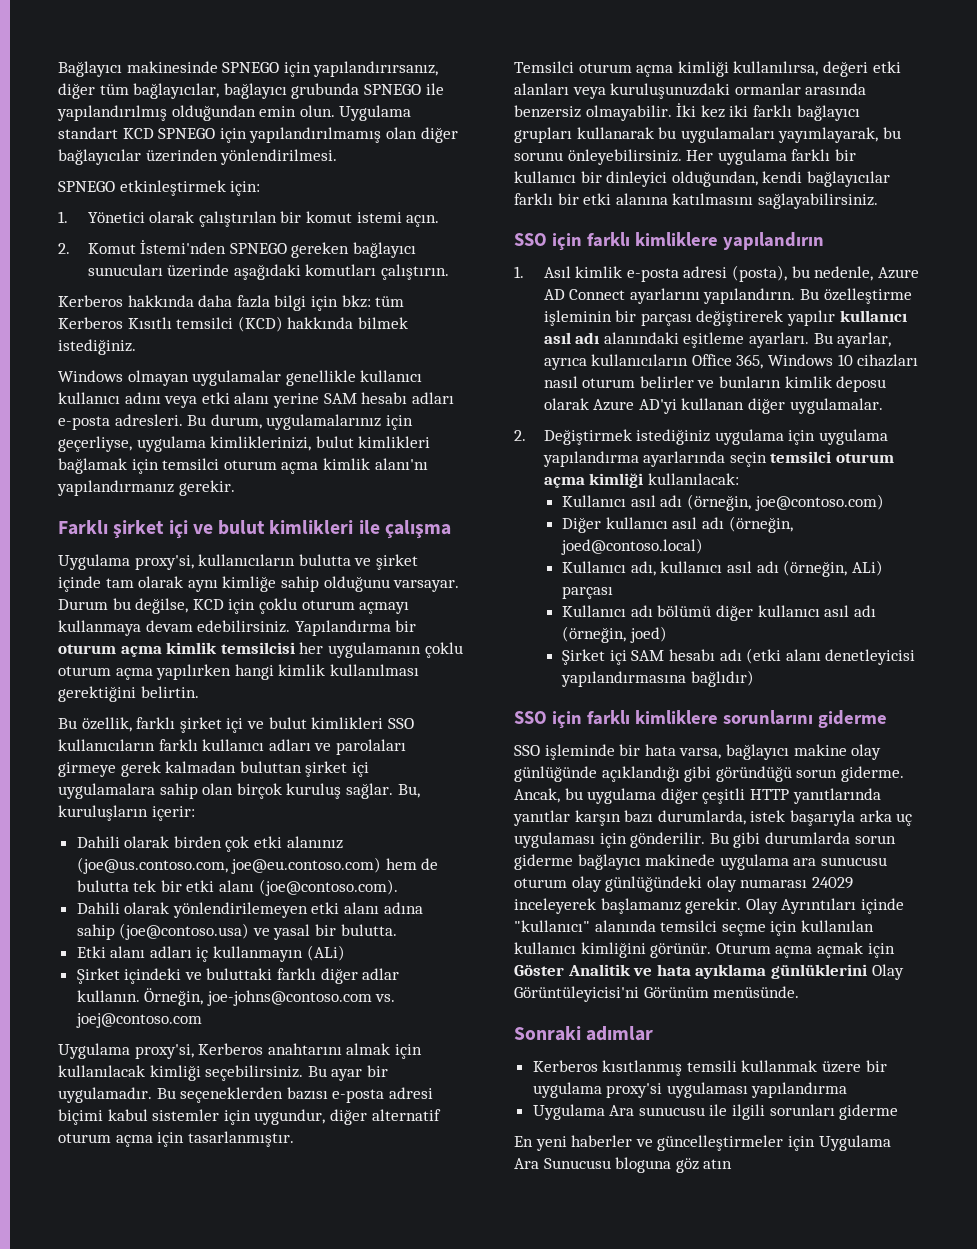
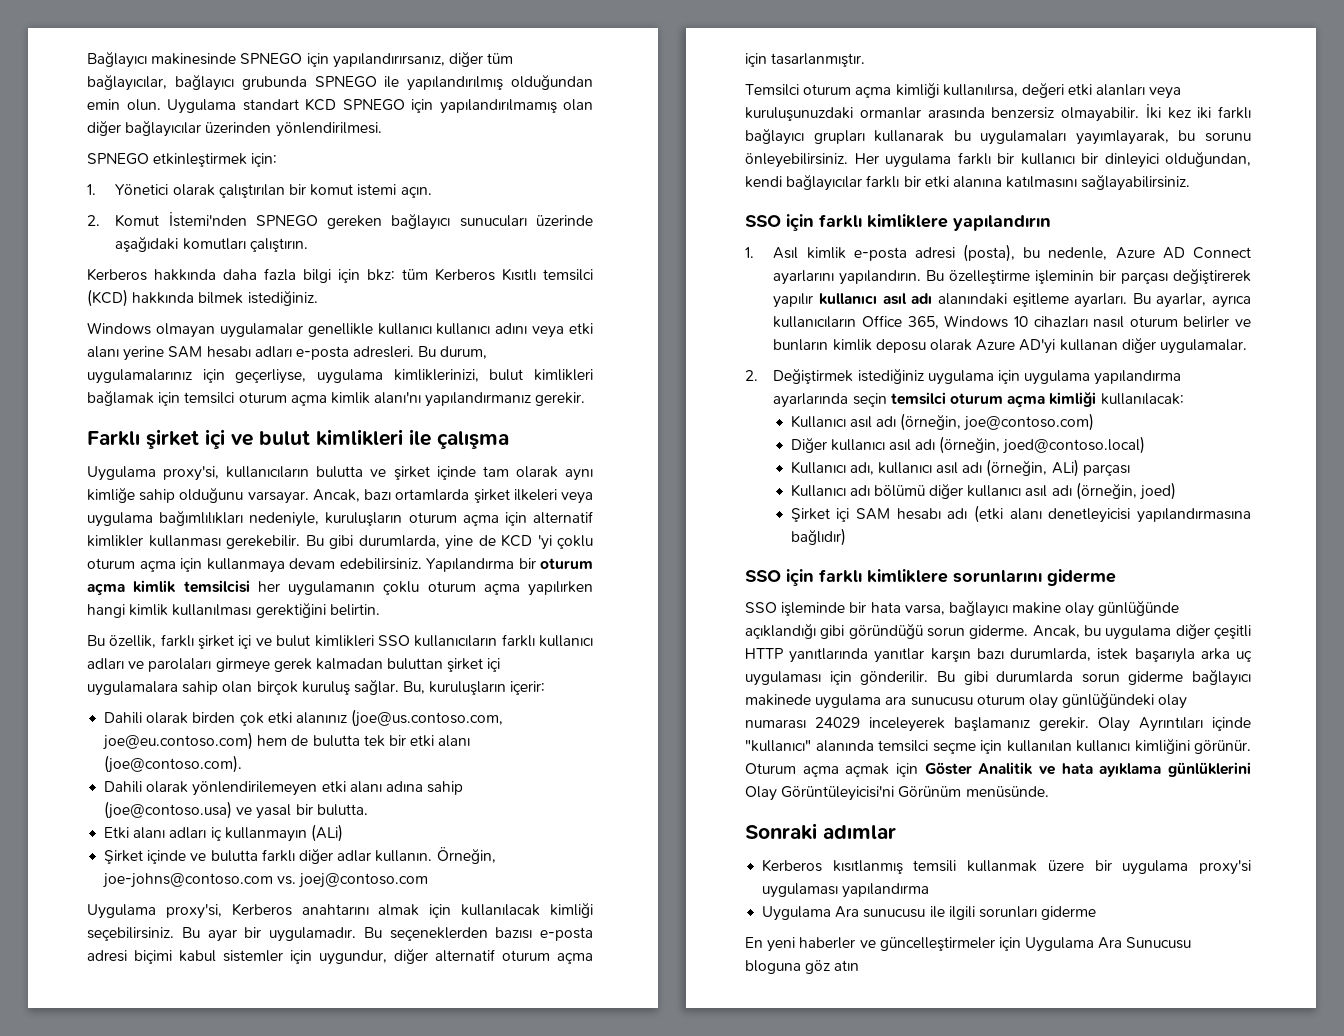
[58,598,410,614] Durum bu değilse, KCD için çoklu oturum açmayı -> [312,489,593,504] [87,510,594,527] [87,534,593,550] [87,558,202,572] Ancak, bazı ortamlarda şirket ilkeleri veya uygulama bağımlılıkları nedeniyle, kuruluşların oturum açma için alternatif kimlikler kullanması gerekebilir. Bu gibi durumlarda, yine de KCD 'yi çoklu oturum açma için
[124,968,273,984] içindeki ve buluttaki -> [147,850,258,864] içinde ve bulutta

